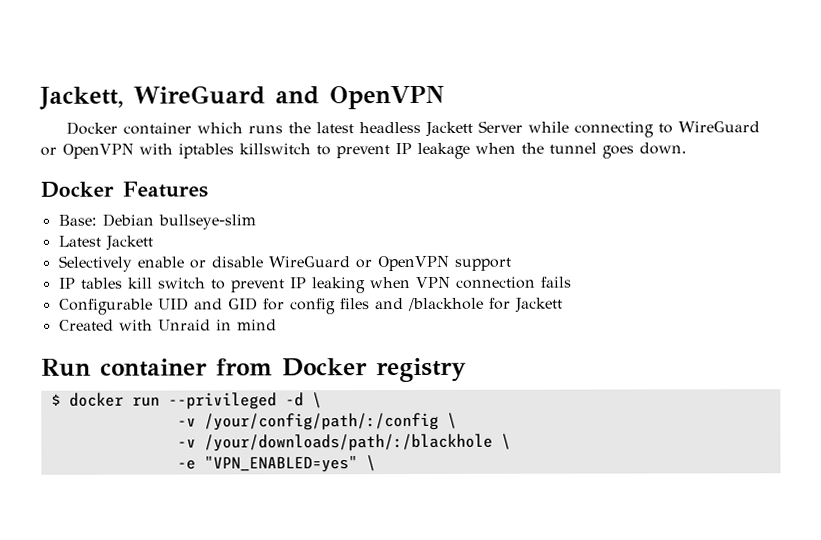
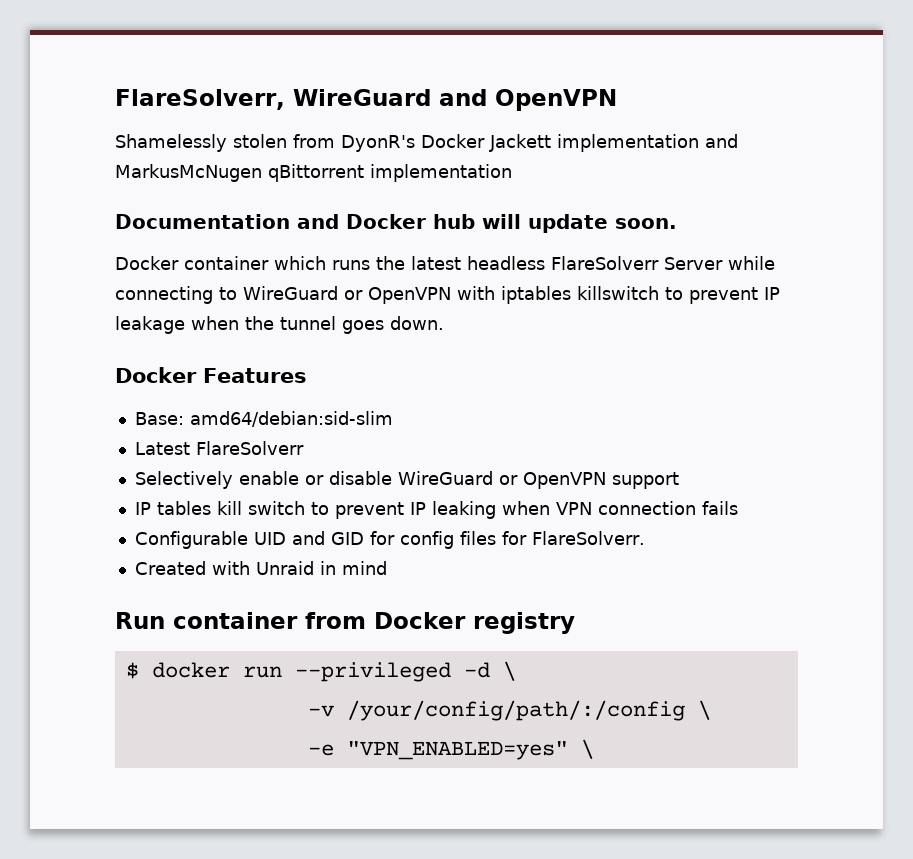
[39,86,124,110] Jackett, -> [115,89,285,110] FlareSolverr,
(445, 97) none -> [115,134,738,152] [115,164,512,182] [115,214,677,233] // Shamelessly stolen from DyonR's Docker Jackett implementation and MarkusMcNugen qBittorrent implementation // Documentation and Docker hub will update soon.
[425,121,474,137] Jackett -> [551,256,659,270] FlareSolverr
[101,213,256,230] Debian bullseye-slim -> [189,411,393,427] amd64/debian:sid-slim
[104,235,153,251] Jackett -> [195,441,304,455] FlareSolverr
[374,297,563,313] and /blackhole for Jackett -> [501,531,645,545] for FlareSolverr.
[176,433,511,452] // -v /your/downloads/path/:/blackhole \ -> (711, 710) none

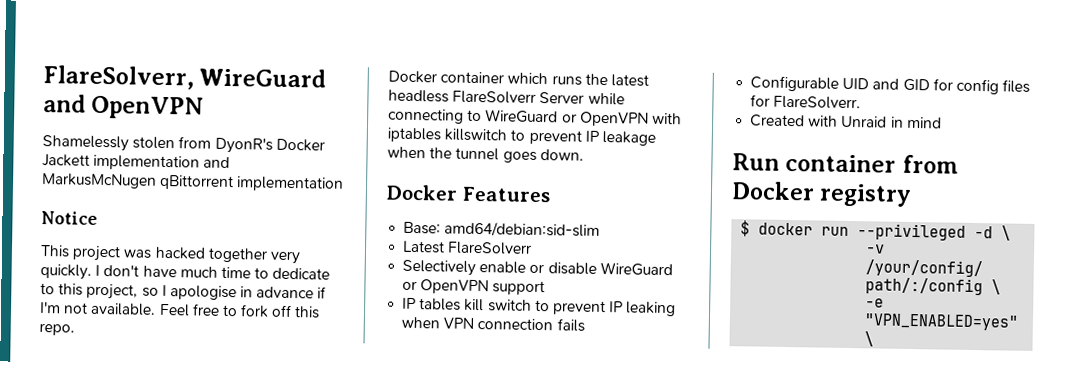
[115,214,677,233] Documentation and Docker hub will update soon. -> [41,211,98,225] [40,245,300,265] [40,264,331,280] [40,283,327,301] [39,302,321,319] [39,323,75,336] Notice // This project was hacked together very quickly. I don't have much time to dedicate to this project, so I apologise in advance if I'm not available. Feel free to fork off this repo.

